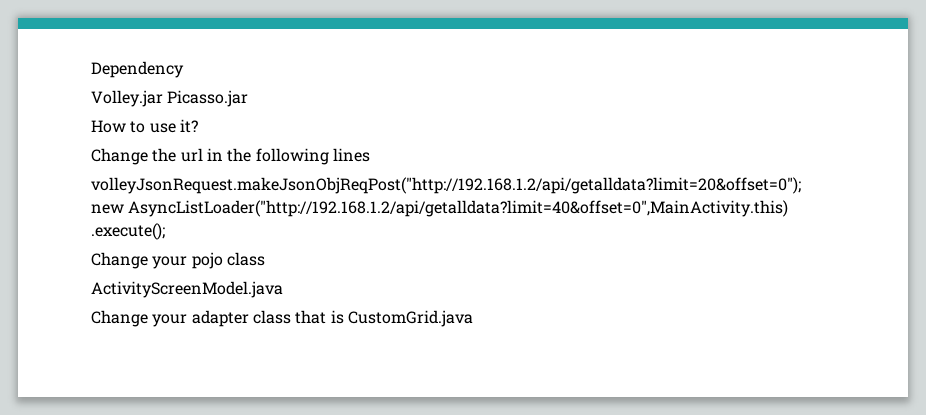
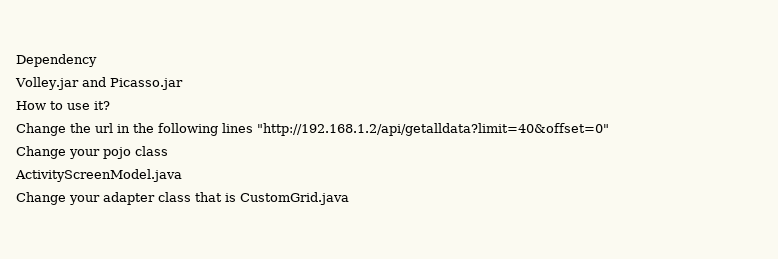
(163, 98) none -> [81,77,106,87] and
[91,177,801,194] [91,200,789,217] [91,223,165,240] // volleyJsonRequest.makeJsonObjReqPost("http://192.168.1.2/api/getalldata?limit=20&offset=0"); new AsyncListLoader("http://192.168.1.2/api/getalldata?limit=40&offset=0",MainActivity.this) .execute(); -> [257,123,609,136] "http://192.168.1.2/api/getalldata?limit=40&offset=0"

